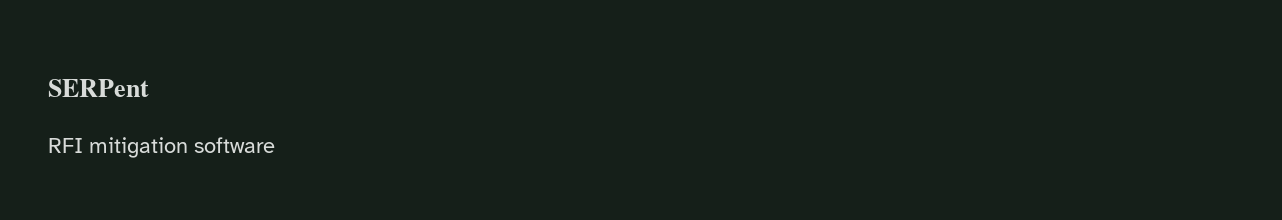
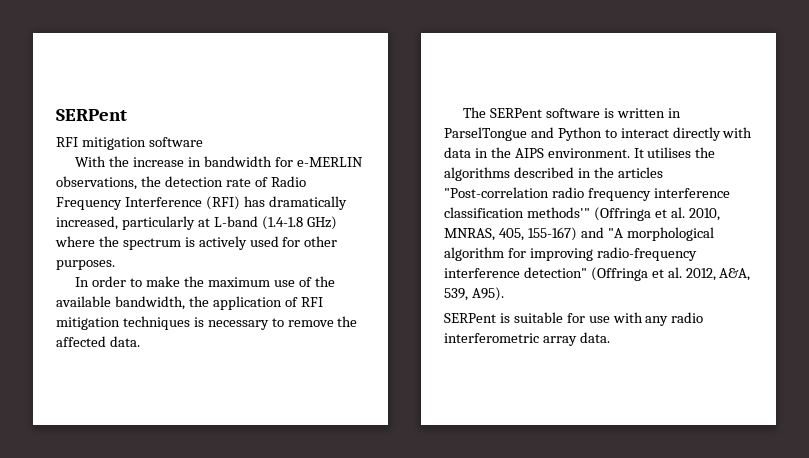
(275, 145) none -> [75,156,363,167] [56,176,306,190] [56,196,347,210] [56,216,337,230] [55,236,338,250] [56,260,115,270] [75,276,335,287] [56,296,323,310] [56,316,358,330] [56,336,140,347] [463,107,682,118] [444,127,753,141] [444,147,716,158] [444,167,663,181] [444,187,730,201] [444,207,720,221] [444,227,714,241] [444,247,697,261] [444,267,751,281] [444,287,504,301] [444,312,704,326] [444,332,610,346] // With the increase in bandwidth for e-MERLIN observations, the detection rate of Radio Frequency Interference (RFI) has dramatically increased, particularly at L-band (1.4-1.8 GHz) where the spectrum is actively used for other purposes. // In order to make the maximum use of the available bandwidth, the application of RFI mitigation techniques is necessary to remove the affected data. // The SERPent software is written in ParselTongue and Python to interact directly with data in the AIPS environment. It utilises the algorithms described in the articles "Post-correlation radio frequency interference classification methods'" (Offringa et al. 2010, MNRAS, 405, 155-167) and "A morphological algorithm for improving radio-frequency interference detection" (Offringa et al. 2012, A&A, 539, A95). // SERPent is suitable for use with any radio interferometric array data.

